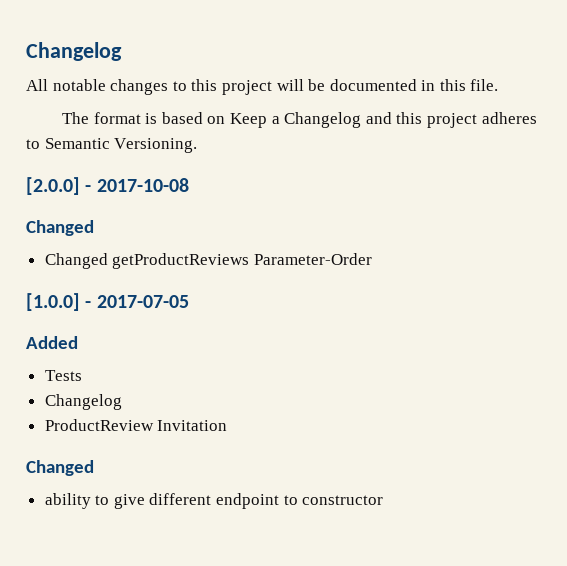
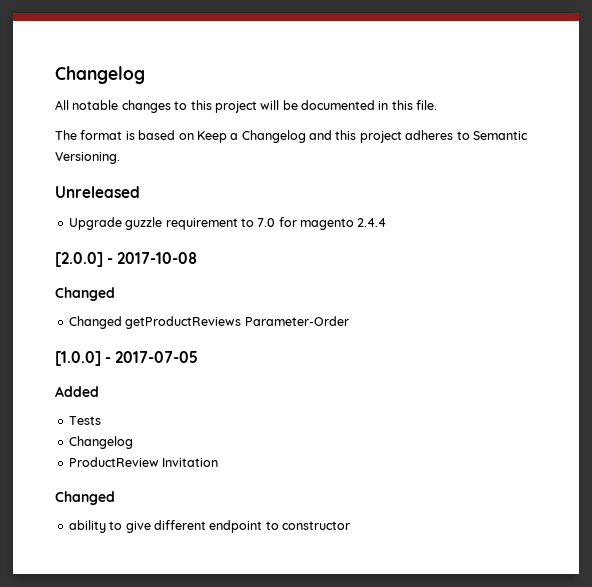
(198, 145) none -> [55,186,140,198] [68,217,387,230] // Unreleased // Upgrade guzzle requirement to 7.0 for magento 2.4.4

